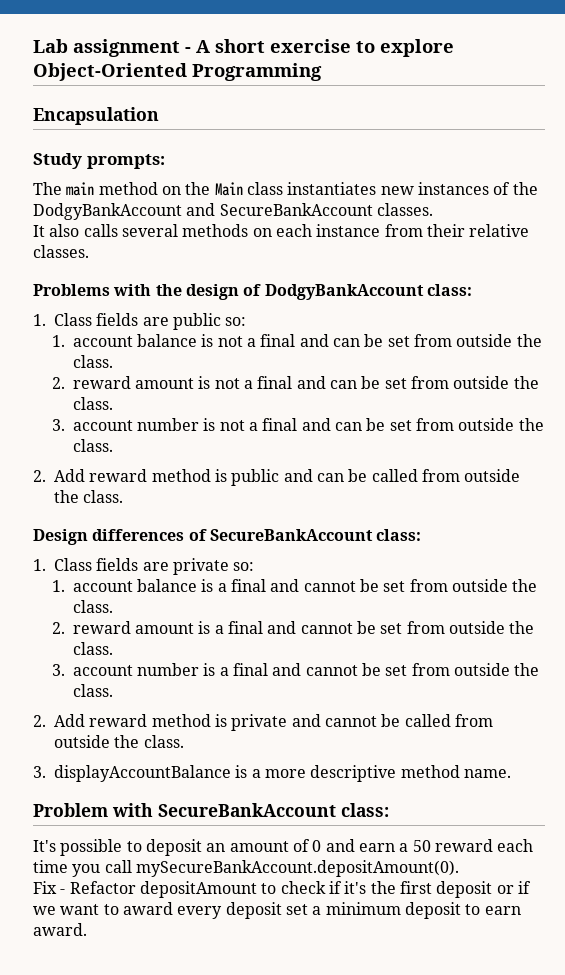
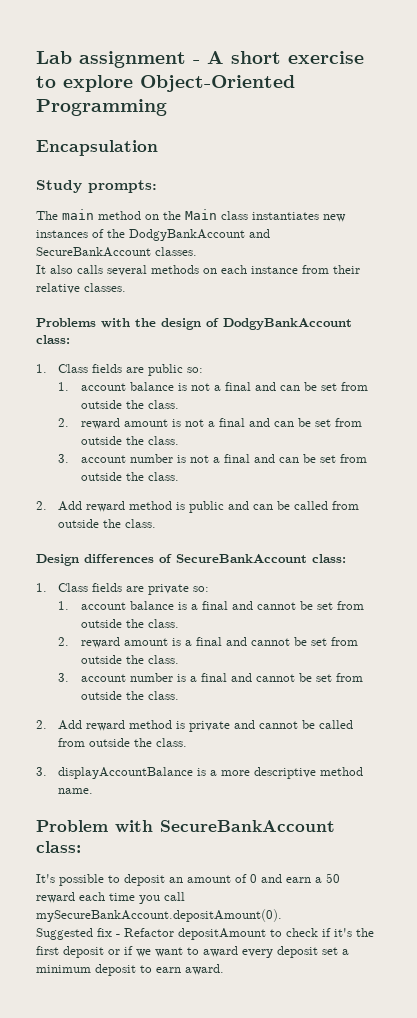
[33,881,57,894] Fix -> [36,928,112,940] Suggested fix

